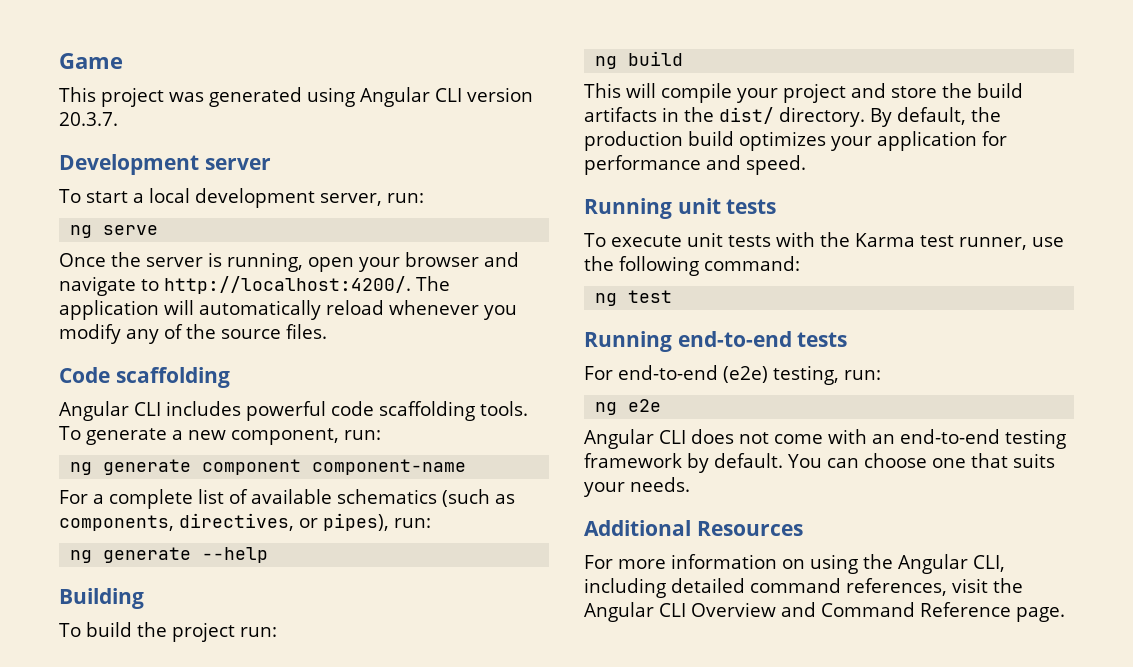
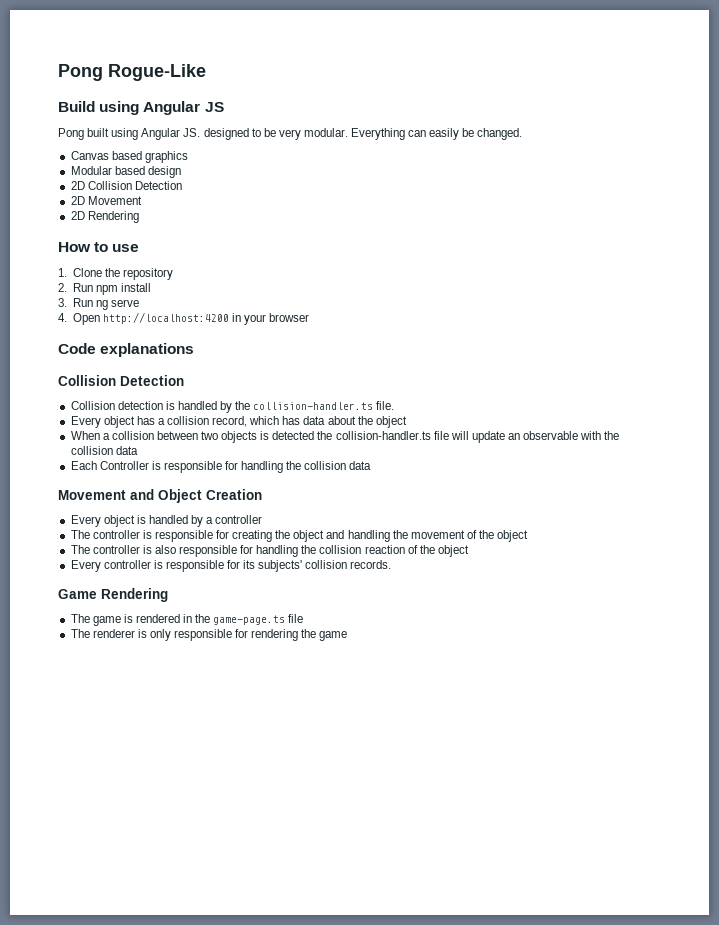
[59,53,123,69] [59,87,533,107] [59,112,118,126] [59,154,271,175] [59,188,424,208] [70,225,159,238] [59,252,519,272] [59,276,450,296] [59,300,517,320] [59,324,327,344] [59,367,230,388] [59,401,528,421] [59,426,381,445] [70,459,467,475] [59,489,515,509] [59,513,431,531] [70,547,269,563] [59,588,144,609] [59,622,277,642] [595,51,684,69] [584,83,1023,103] [584,107,1001,127] [584,131,1007,151] [584,155,806,175] [584,198,777,219] [584,232,1064,250] [584,256,800,276] [595,290,673,306] [584,331,848,352] [584,365,881,385] [595,399,662,415] [584,429,1066,449] [584,453,1055,473] [584,477,690,497] [584,520,803,536] [584,554,1005,574] [584,578,1023,598] [584,602,1065,622] Game // This project was generated using Angular CLI version 20.3.7. // Development server // To start a local development server, run: // ng serve // Once the server is running, open your browser and navigate to http://localhost:4200/. The application will automatically reload whenever you modify any of the source files. // Code scaffolding // Angular CLI includes powerful code scaffolding tools. To generate a new component, run: // ng generate component component-name // For a complete list of available schematics (such as components, directives, or pipes), run: // ng generate --help // Building // To build the project run: // ng build // This will compile your project and store the build artifacts in the dist/ directory. By default, the production build optimizes your application for performance and speed. // Running unit tests // To execute unit tests with the Karma test runner, use the following command: // ng test // Running end-to-end tests // For end-to-end (e2e) testing, run: // ng e2e // Angular CLI does not come with an end-to-end testing framework by default. You can choose one that suits your needs. // Additional Resources // For more information on using the Angular CLI, including detailed command references, visit the Angular CLI Overview and Command Reference page. -> [58,64,206,81] [58,101,224,115] [58,128,523,140] [70,151,188,163] [70,166,181,178] [70,181,182,190] [70,196,142,205] [70,211,139,223] [58,242,140,252] [58,268,173,280] [58,283,151,295] [58,298,139,310] [58,312,310,325] [58,343,195,357] [58,375,184,386] [70,401,395,413] [70,416,407,428] [70,431,620,443] [70,446,138,455] [70,461,372,473] [58,489,262,503] [70,515,263,527] [70,530,529,542] [70,545,469,557] [70,560,392,572] [58,588,168,602] [70,614,304,626] [70,629,348,641] Pong Rogue-Like // Build using Angular JS // Pong built using Angular JS. designed to be very modular. Everything can easily be changed. // Canvas based graphics // Modular based design // 2D Collision Detection // 2D Movement // 2D Rendering // How to use // 1. Clone the repository // 2. Run npm install // 3. Run ng serve // 4. Open http://localhost:4200 in your browser // Code explanations // Collision Detection // Collision detection is handled by the collision-handler.ts file. // Every object has a collision record, which has data about the object // When a collision between two objects is detected the collision-handler.ts file will update an observable with the collision data // Each Controller is responsible for handling the collision data // Movement and Object Creation // Every object is handled by a controller // The controller is responsible for creating the object and handling the movement of the object // The controller is also responsible for handling the collision reaction of the object // Every controller is responsible for its subjects' collision records. // Game Rendering // The game is rendered in the game-page.ts file // The renderer is only responsible for rendering the game

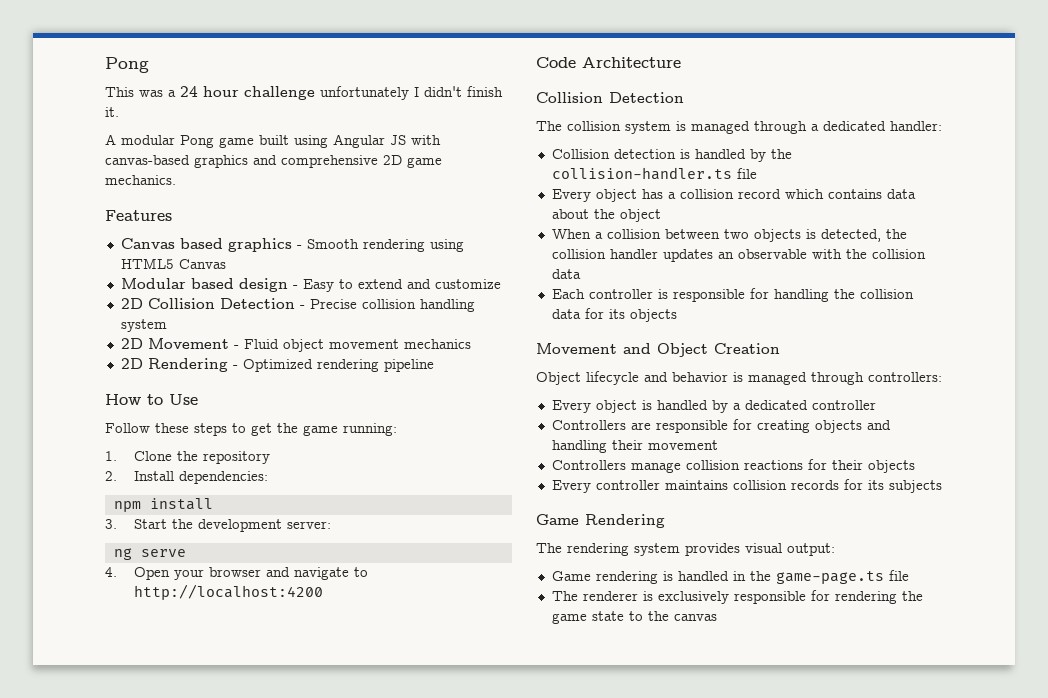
[58,64,206,81] [58,101,224,115] [58,128,523,140] [70,151,188,163] [70,166,181,178] [70,181,182,190] [70,196,142,205] [70,211,139,223] [58,242,140,252] Pong Rogue-Like // Build using Angular JS // Pong built using Angular JS. designed to be very modular. Everything can easily be changed. // Canvas based graphics // Modular based design // 2D Collision Detection // 2D Movement // 2D Rendering // How to use -> [105,57,149,73] [105,86,503,100] [105,107,119,117] [105,134,441,148] [105,155,442,168] [105,175,176,185] [105,210,172,221] [120,238,464,252] [120,258,226,269] [120,278,501,292] [120,298,475,312] [120,319,167,332] [120,338,471,352] [120,358,434,372] [105,394,198,405] [105,423,397,436] Pong // This was a 24 hour challenge unfortunately I didn't finish it. // A modular Pong game built using Angular JS with canvas-based graphics and comprehensive 2D game mechanics. // Features // Canvas based graphics - Smooth rendering using HTML5 Canvas // Modular based design - Easy to extend and customize // 2D Collision Detection - Precise collision handling system // 2D Movement - Fluid object movement mechanics // 2D Rendering - Optimized rendering pipeline // How to Use // Follow these steps to get the game running:
[72,283,93,292] Run -> [133,471,268,484] Install dependencies: //
[72,298,93,307] Run -> [133,519,331,532] Start the development server: //
[102,312,241,324] http://localhost:4200 in -> (170, 573) none
(310, 317) none -> [265,567,368,580] [133,584,323,600] and navigate to http://localhost:4200
[100,343,195,357] [58,375,184,386] explanations // Collision Detection -> [582,57,681,68] [536,92,684,103] [536,121,942,134] Architecture // Collision Detection // The collision system is managed through a dedicated handler:
[376,401,395,410] file. -> [736,168,757,179] file
[212,416,301,427] record, which has -> [737,189,882,199] record which contains
[272,431,505,443] detected the collision-handler.ts file will update -> [820,229,907,242] [551,249,713,262] detected, the collision handler updates
[99,461,149,470] Controller -> [588,289,653,299] controller
(372, 465) none -> [584,308,677,322] for its objects
(262, 494) none -> [536,371,942,385] // Object lifecycle and behavior is managed through controllers:
(214, 520) none -> [744,400,808,410] dedicated
[70,530,152,539] The controller is -> [551,420,651,430] Controllers are
[275,530,325,542] the object -> [814,420,862,433] objects
[392,530,529,542] [70,545,469,557] [70,560,392,572] [58,588,168,602] [70,614,180,626] the movement of the object // The controller is also responsible for handling the collision reaction of the object // Every controller is responsible for its subjects' collision records. // Game Rendering // The game is rendered -> [611,440,718,450] [551,459,915,473] [551,479,942,493] [536,514,665,528] [536,543,835,556] [551,571,729,584] their movement // Controllers manage collision reactions for their objects // Every controller maintains collision records for its subjects // Game Rendering // The rendering system provides visual output: // Game rendering is handled
[149,629,171,641] only -> [657,591,729,604] exclusively
(348, 636) none -> [591,611,717,621] state to the canvas

